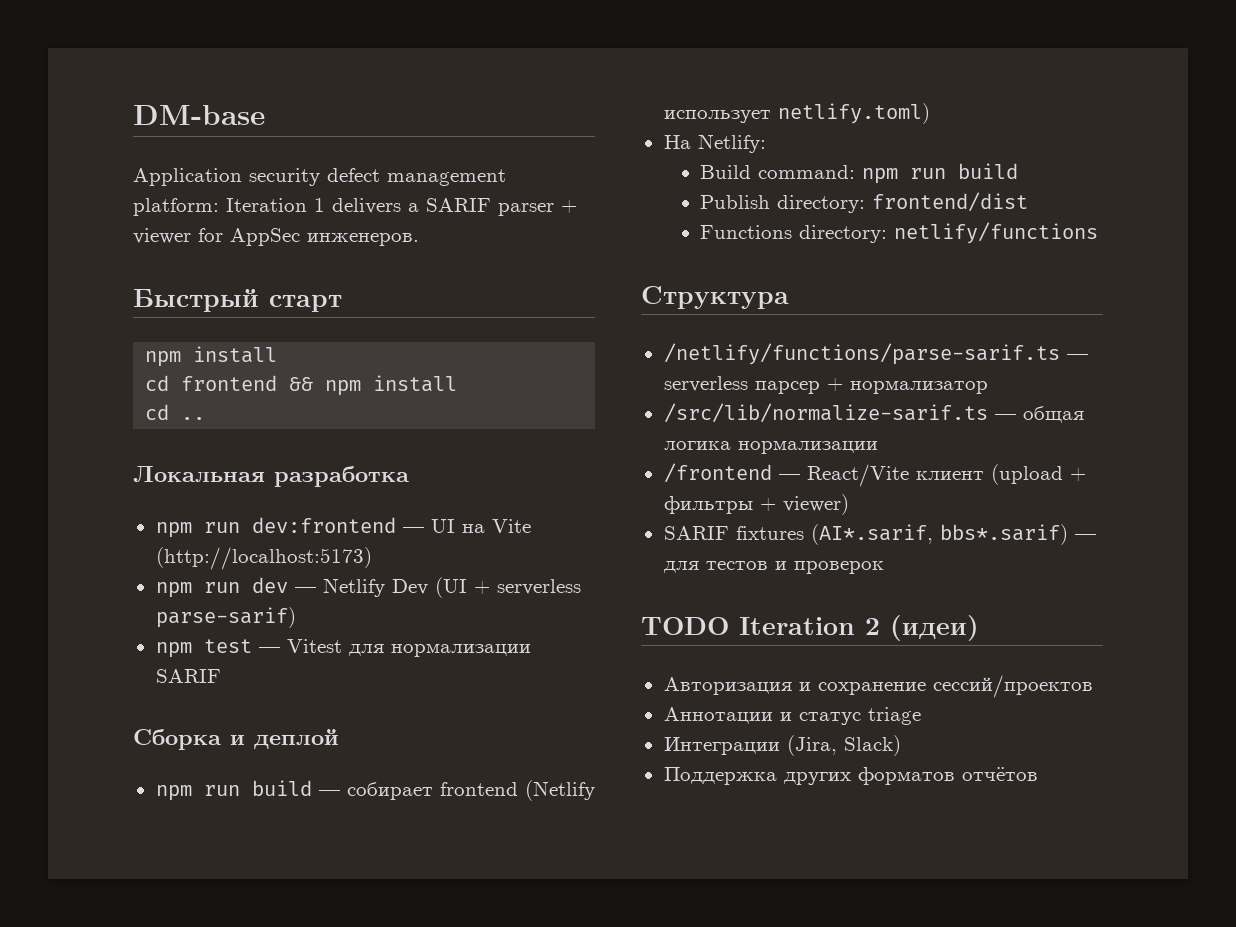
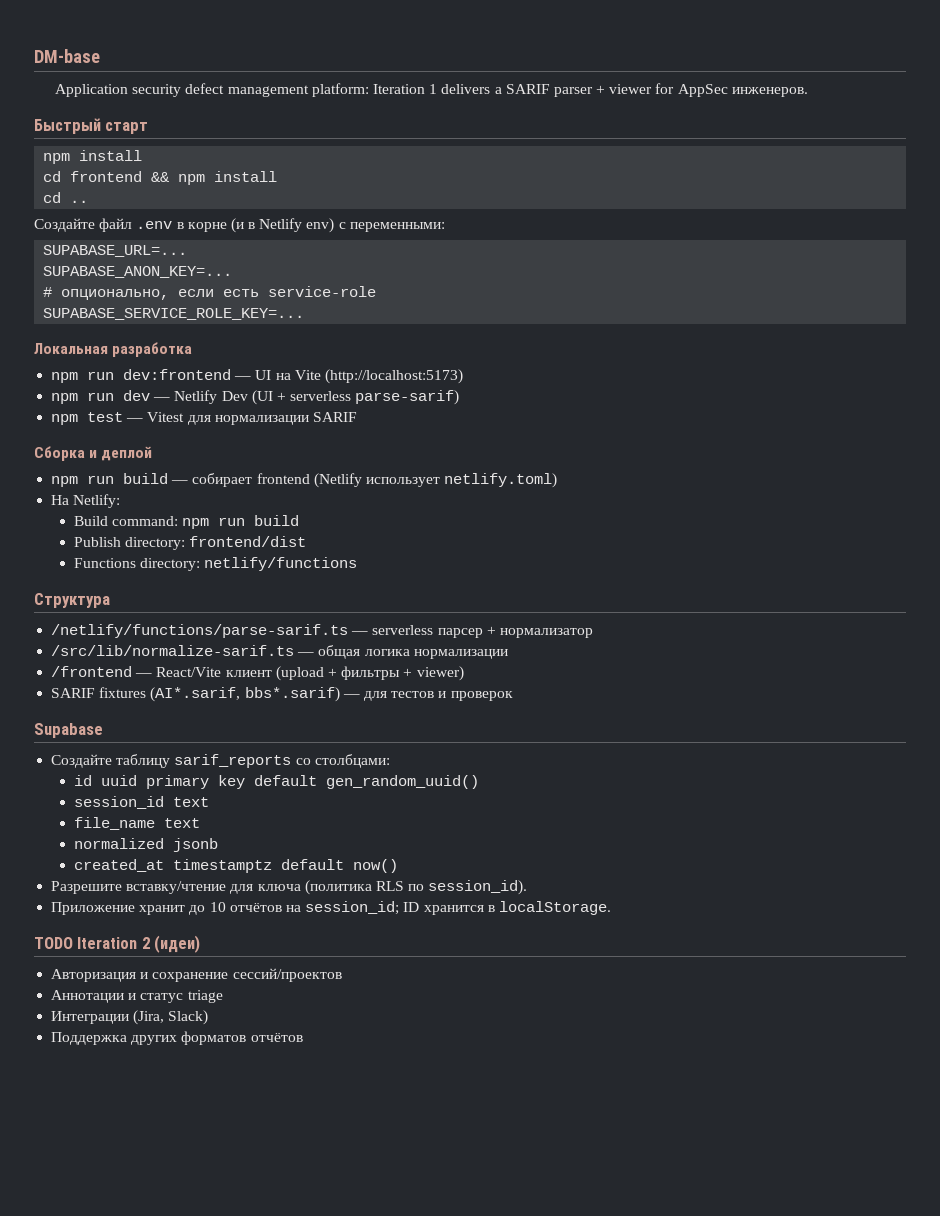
(206, 418) none -> [34,218,445,233] [43,245,188,257] [43,266,233,278] [43,286,377,300] [43,308,305,320] // Создайте файл .env в корне (и в Netlify env) с переменными: // SUPABASE_URL=... // SUPABASE_ANON_KEY=... // # опционально, если есть service-role // SUPABASE_SERVICE_ROLE_KEY=...
(884, 567) none -> [34,723,103,738] [51,754,390,768] [73,775,479,789] [73,796,209,809] [73,817,200,830] [73,838,218,852] [73,859,398,873] [51,880,528,895] [51,901,611,915] // Supabase // Создайте таблицу sarif_reports со столбцами: // id uuid primary key default gen_random_uuid() // session_id text // file_name text // normalized jsonb // created_at timestamptz default now() // Разрешите вставку/чтение для ключа (политика RLS по session_id). // Приложение хранит до 10 отчётов на session_id; ID хранится в localStorage.

